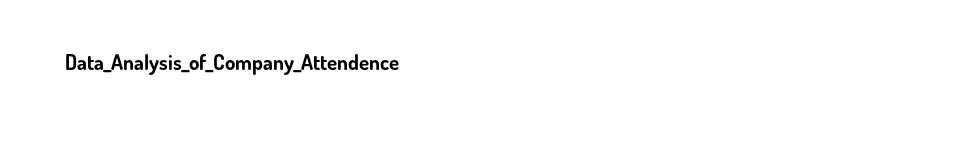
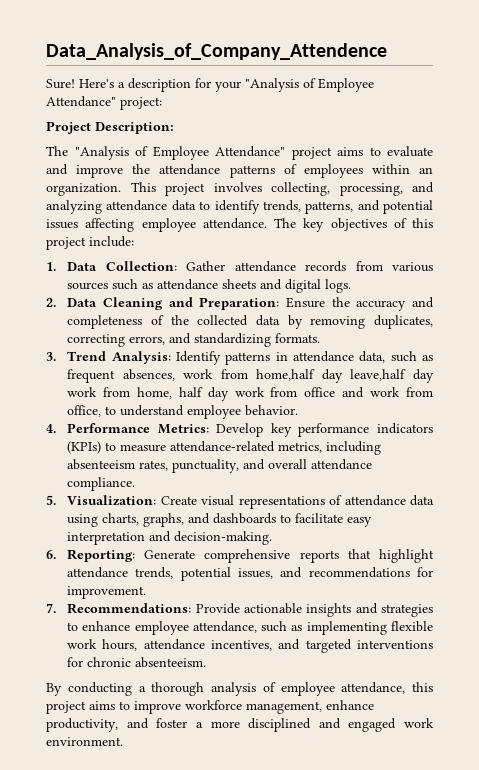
(399, 64) none -> [46,78,374,92] [46,96,162,110] [46,121,174,134] [46,146,433,160] [46,164,433,178] [46,182,434,196] [46,200,433,214] [46,218,433,232] [46,236,134,250] [46,261,433,272] [67,279,352,293] [46,297,434,311] [67,315,433,329] [67,333,321,347] [46,351,433,365] [67,369,434,383] [67,387,433,401] [67,405,299,419] [46,423,433,437] [67,441,382,455] [67,459,373,473] [67,477,136,491] [46,495,434,509] [67,513,373,527] [67,531,273,545] [46,549,434,563] [67,567,433,581] [67,586,147,599] [46,603,433,617] [67,621,433,635] [67,639,433,653] [67,657,207,668] [46,682,433,696] [46,700,374,714] [46,718,434,732] [46,737,123,746] // Sure! Here's a description for your "Analysis of Employee Attendance" project: // Project Description: // The "Analysis of Employee Attendance" project aims to evaluate and improve the attendance patterns of employees within an organization. This project involves collecting, processing, and analyzing attendance data to identify trends, patterns, and potential issues affecting employee attendance. The key objectives of this project include: // 1. Data Collection: Gather attendance records from various sources such as attendance sheets and digital logs. // 2. Data Cleaning and Preparation: Ensure the accuracy and completeness of the collected data by removing duplicates, correcting errors, and standardizing formats. // 3. Trend Analysis: Identify patterns in attendance data, such as frequent absences, work from home,half day leave,half day work from home, half day work from office and work from office, to understand employee behavior. // 4. Performance Metrics: Develop key performance indicators (KPIs) to measure attendance-related metrics, including absenteeism rates, punctuality, and overall attendance compliance. // 5. Visualization: Create visual representations of attendance data using charts, graphs, and dashboards to facilitate easy interpretation and decision-making. // 6. Reporting: Generate comprehensive reports that highlight attendance trends, potential issues, and recommendations for improvement. // 7. Recommendations: Provide actionable insights and strategies to enhance employee attendance, such as implementing flexible work hours, attendance incentives, and targeted interventions for chronic absenteeism. // By conducting a thorough analysis of employee attendance, this project aims to improve workforce management, enhance productivity, and foster a more disciplined and engaged work environment.

